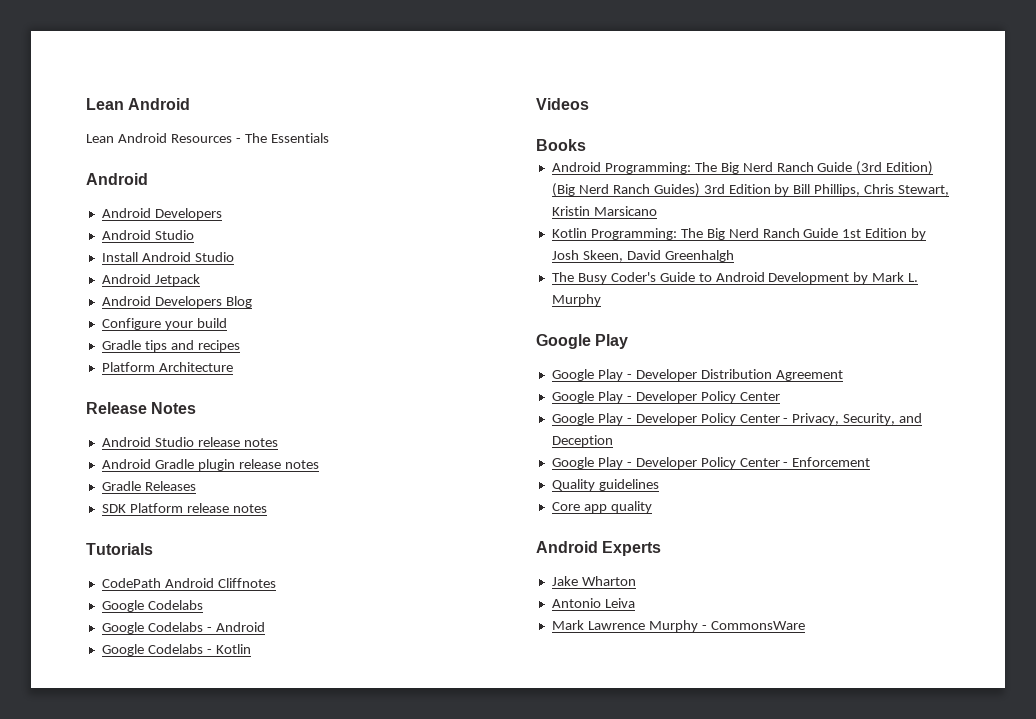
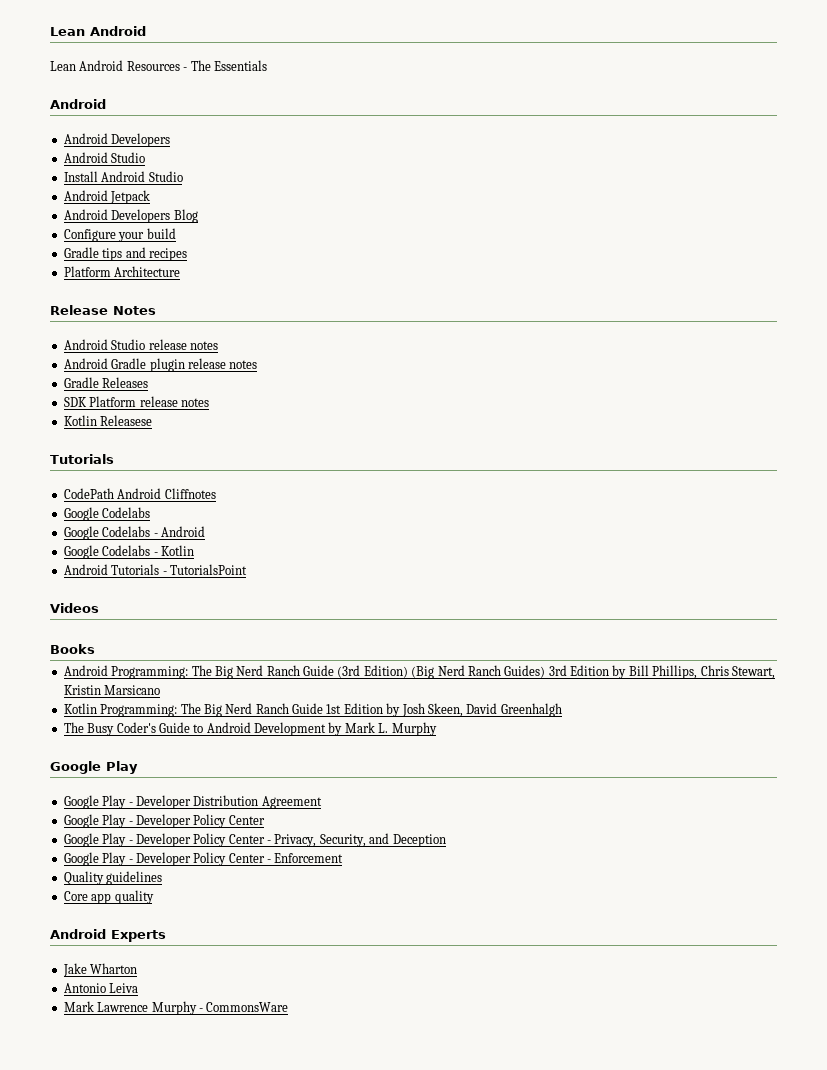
(267, 508) none -> [63,415,153,426] // Kotlin Releasese
(251, 649) none -> [63,564,247,575] // Android Tutorials - TutorialsPoint

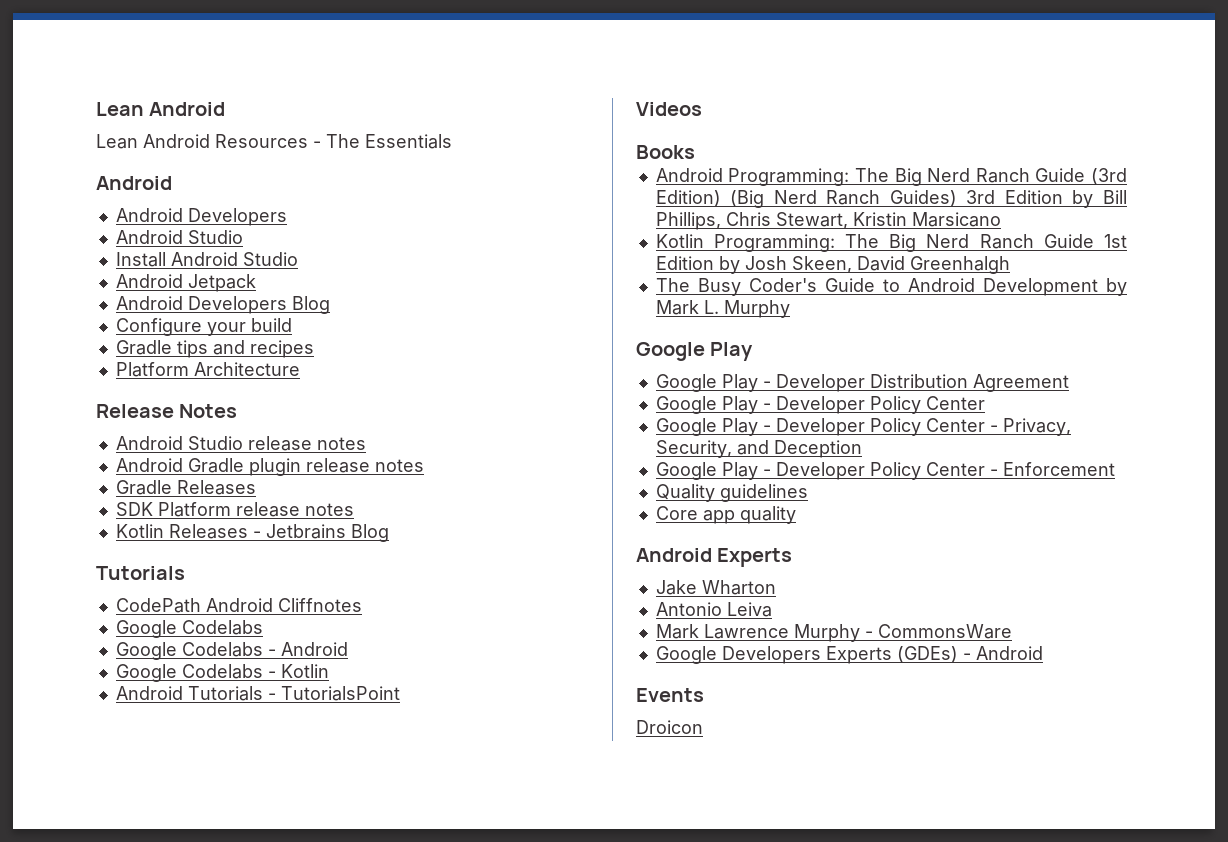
[100,415,153,426] Releasese -> [168,524,389,542] Releases - Jetbrains Blog
(289, 1007) none -> [655,646,1043,664] [636,688,704,702] [636,720,703,734] // Google Developers Experts (GDEs) - Android // Events // Droicon

